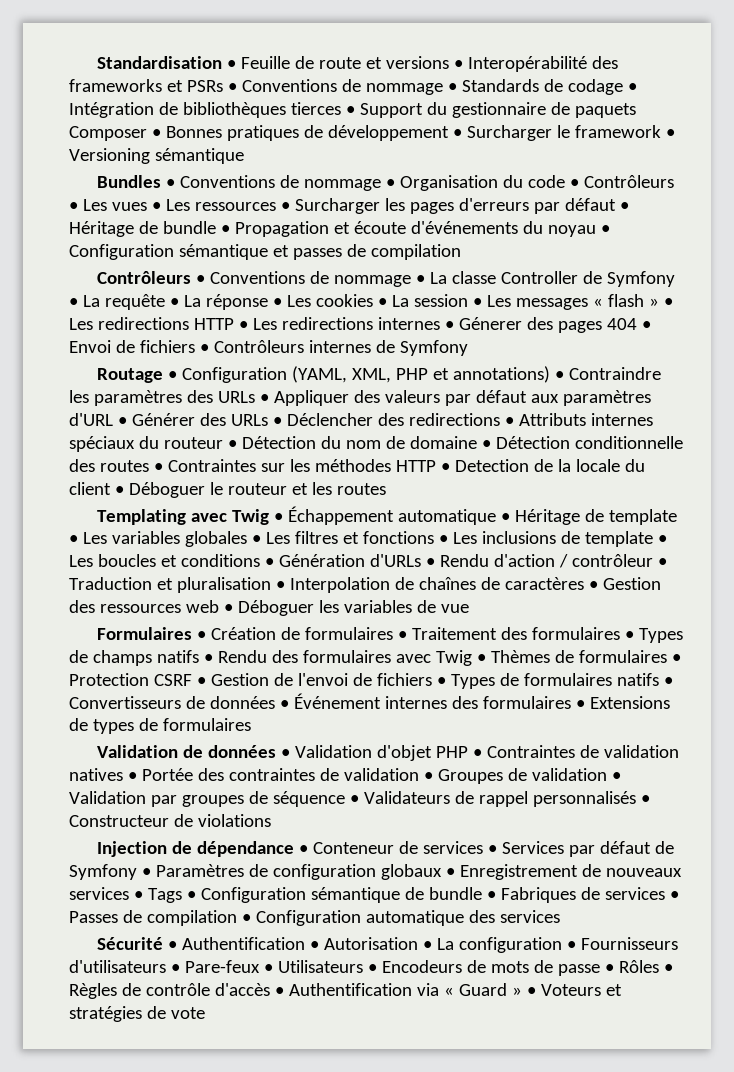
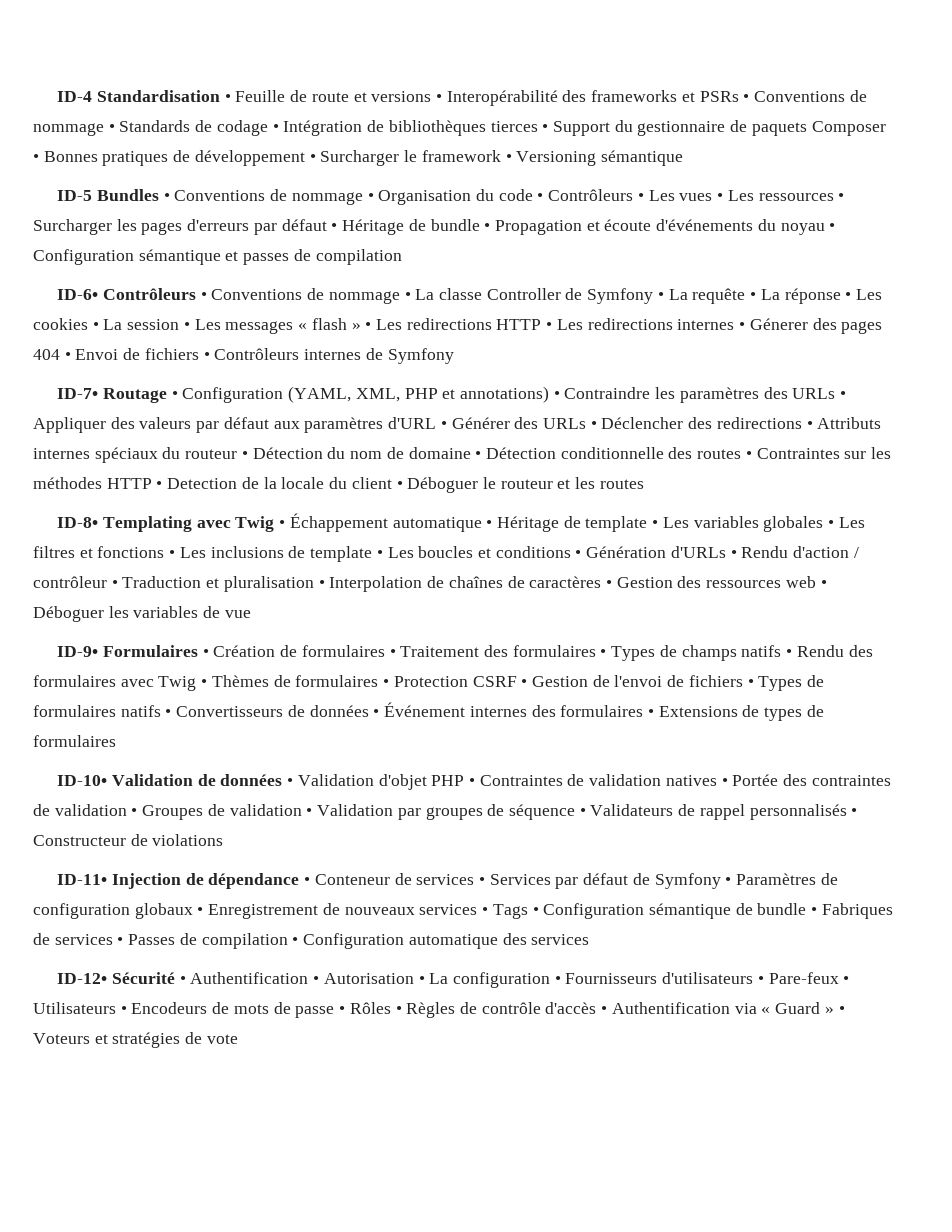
(97, 62) none -> [57,91,93,102] ID-4
(244, 156) none -> [57,190,93,201] ID-5
(461, 252) none -> [57,289,99,300] ID-6•
(468, 348) none -> [57,388,99,399] ID-7•
(386, 489) none -> [57,517,99,528] ID-8•
(469, 608) none -> [57,646,99,657] ID-9•
(251, 724) none -> [57,775,108,786] ID-10•
(271, 820) none -> [57,874,108,885] ID-11•
(560, 916) none -> [57,973,108,984] ID-12•

